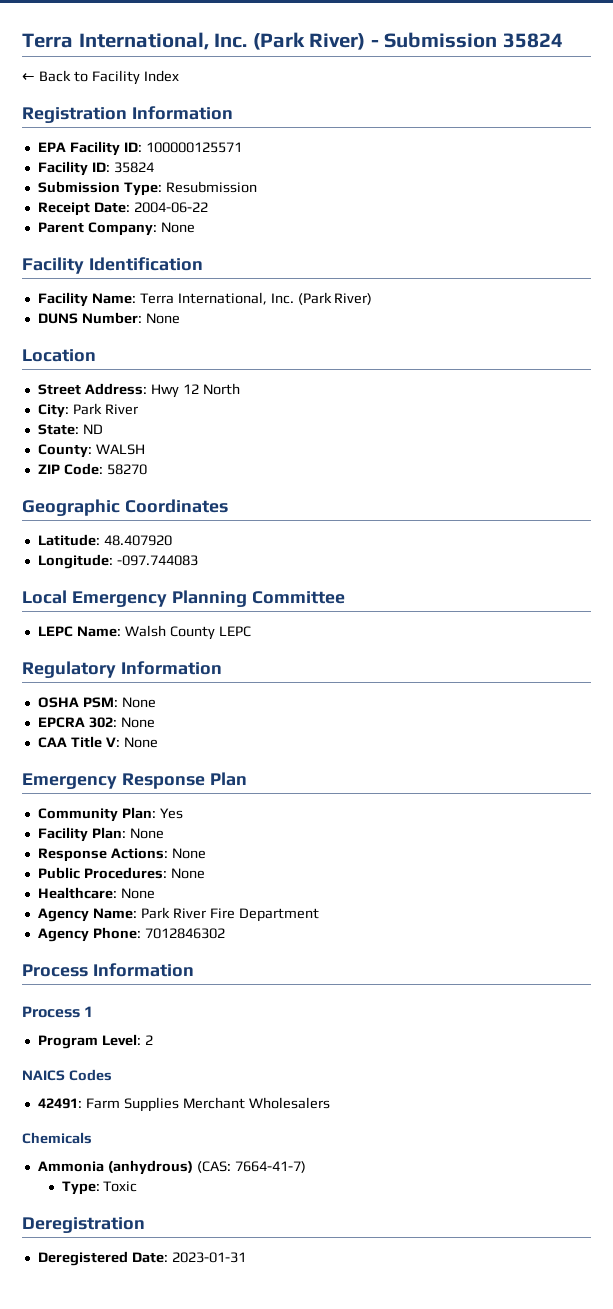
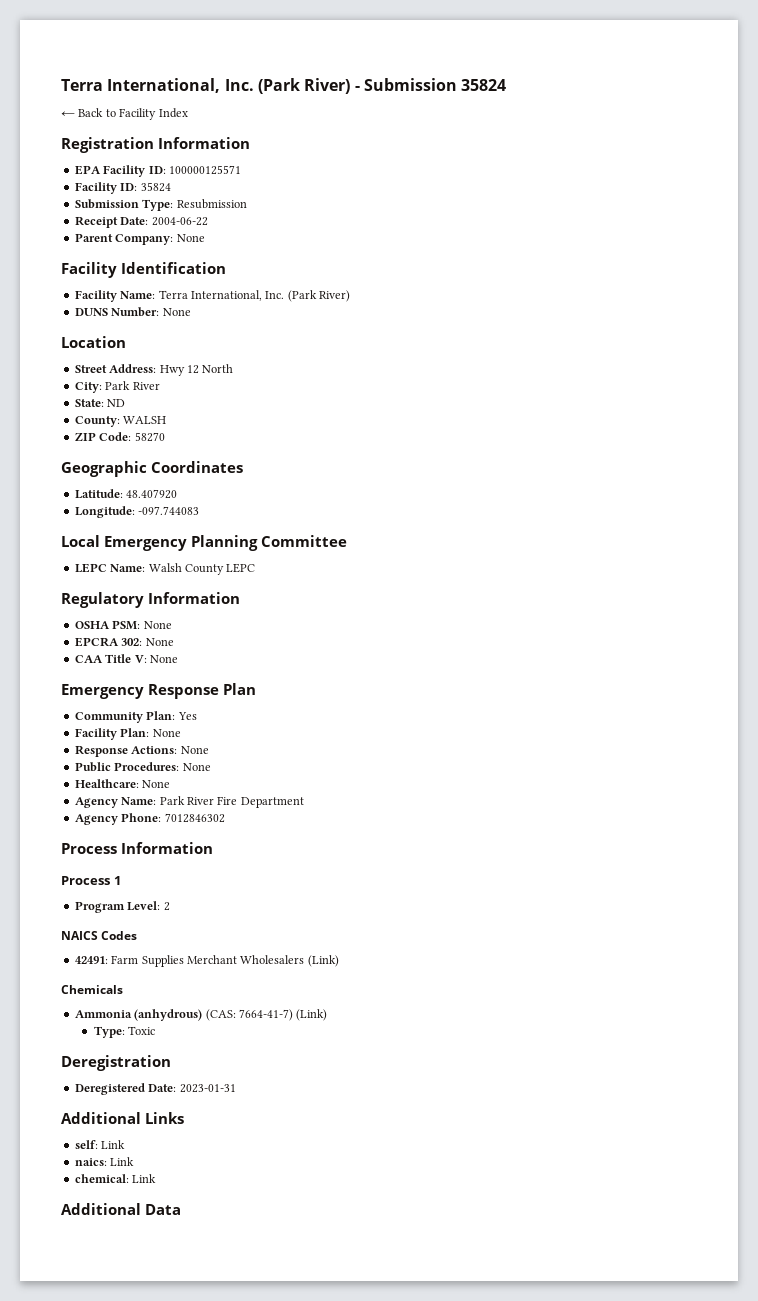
(330, 1103) none -> [307,955,339,967] (Link)
(306, 1167) none -> [296,1009,328,1021] (Link)
(246, 1257) none -> [61,1112,184,1124] [74,1140,126,1149] [74,1157,135,1166] [74,1174,157,1183] [61,1203,181,1215] // Additional Links // self: Link // naics: Link // chemical: Link // Additional Data

